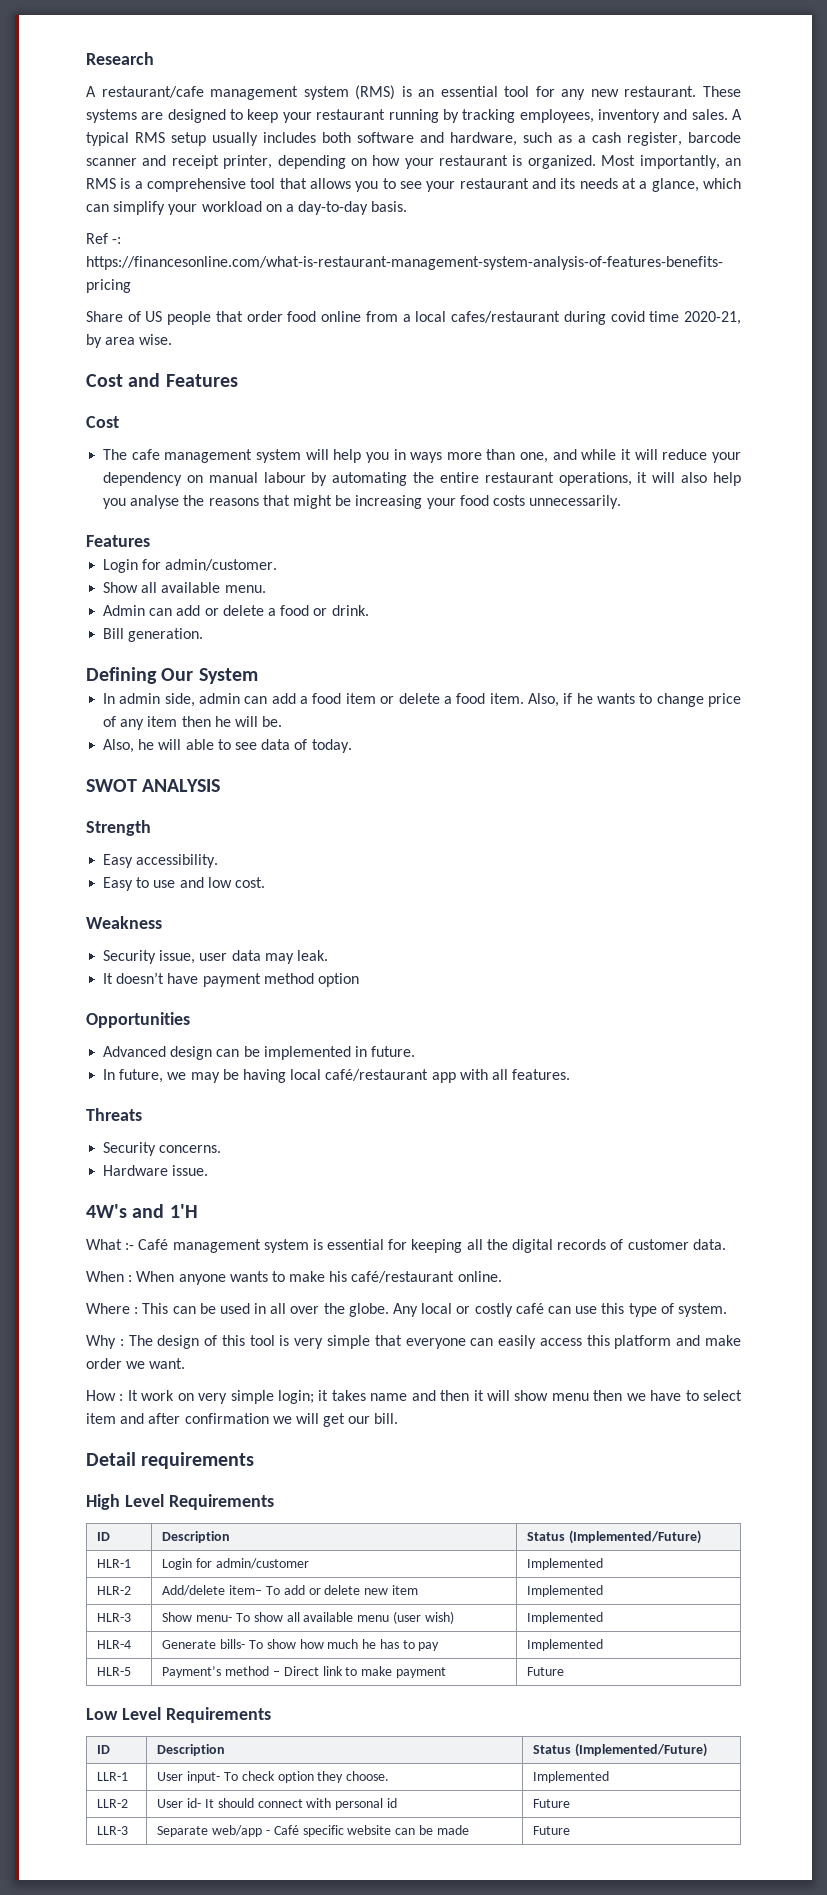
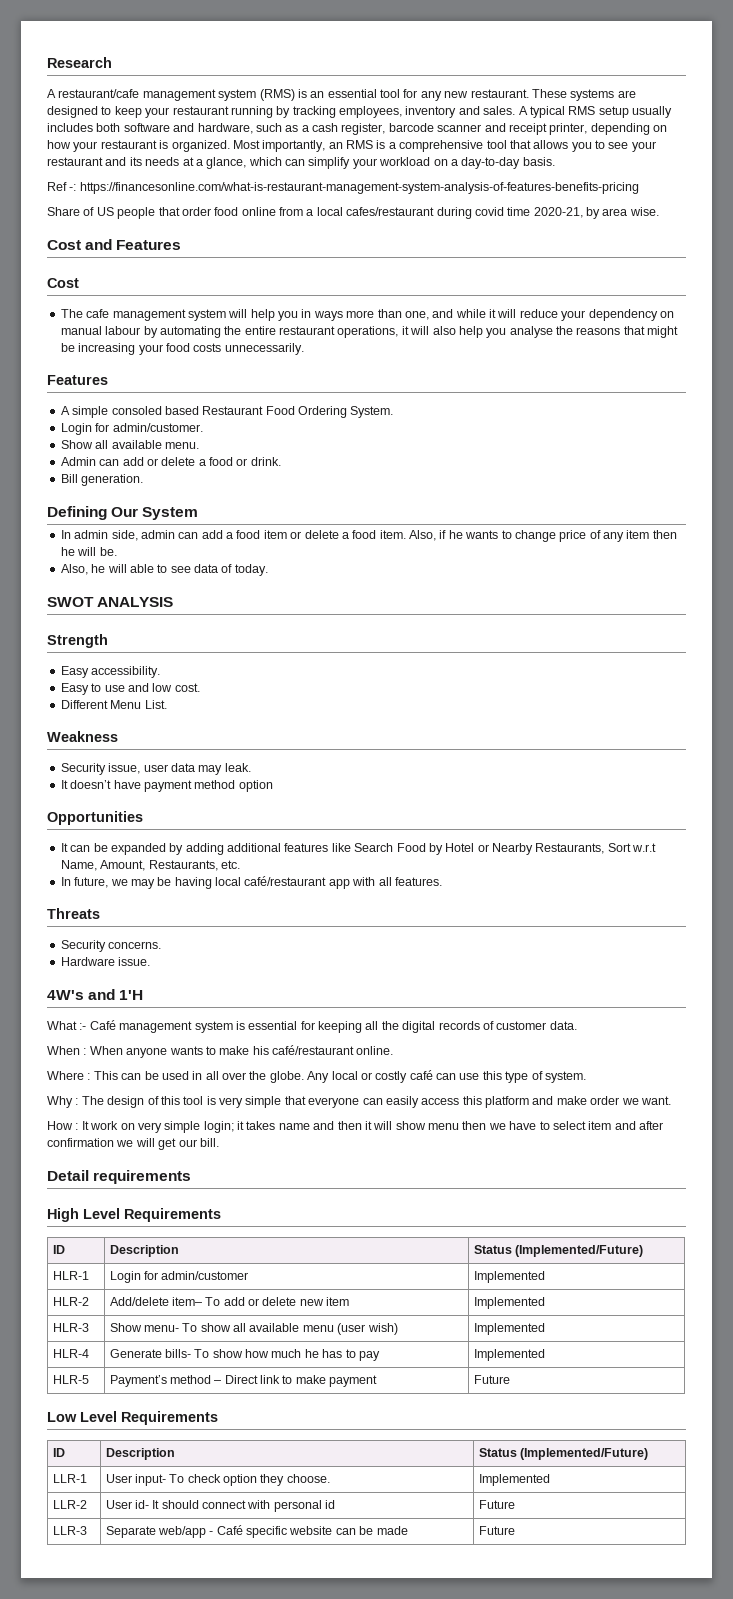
(150, 541) none -> [60,406,394,418] // A simple consoled based Restaurant Food Ordering System.
(265, 882) none -> [60,700,167,709] // Different Menu List.
[103,1046,416,1060] Advanced design can be implemented in future. -> [60,843,657,855] [60,860,240,871] It can be expanded by adding additional features like Search Food by Hotel or Nearby Restaurants, Sort w.r.t Name, Amount, Restaurants, etc.

